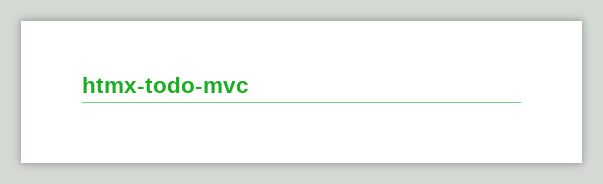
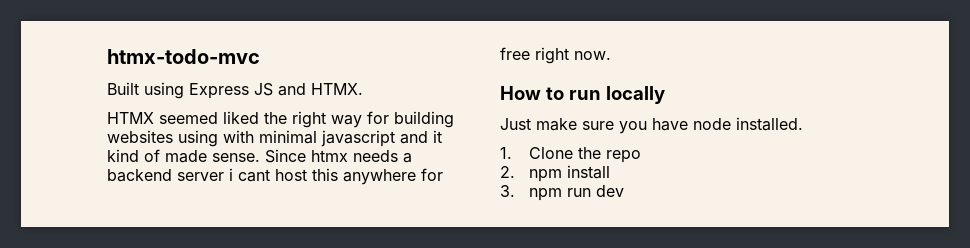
(249, 85) none -> [107,82,363,99] [107,111,454,128] [107,130,442,147] [107,149,412,163] [107,168,443,185] [500,47,611,64] [500,86,665,104] [500,117,803,134] [500,147,642,163] [500,165,611,182] [500,185,625,201] // Built using Express JS and HTMX. // HTMX seemed liked the right way for building websites using with minimal javascript and it kind of made sense. Since htmx needs a backend server i cant host this anywhere for free right now. // How to run locally // Just make sure you have node installed. // 1. Clone the repo // 2. npm install // 3. npm run dev

